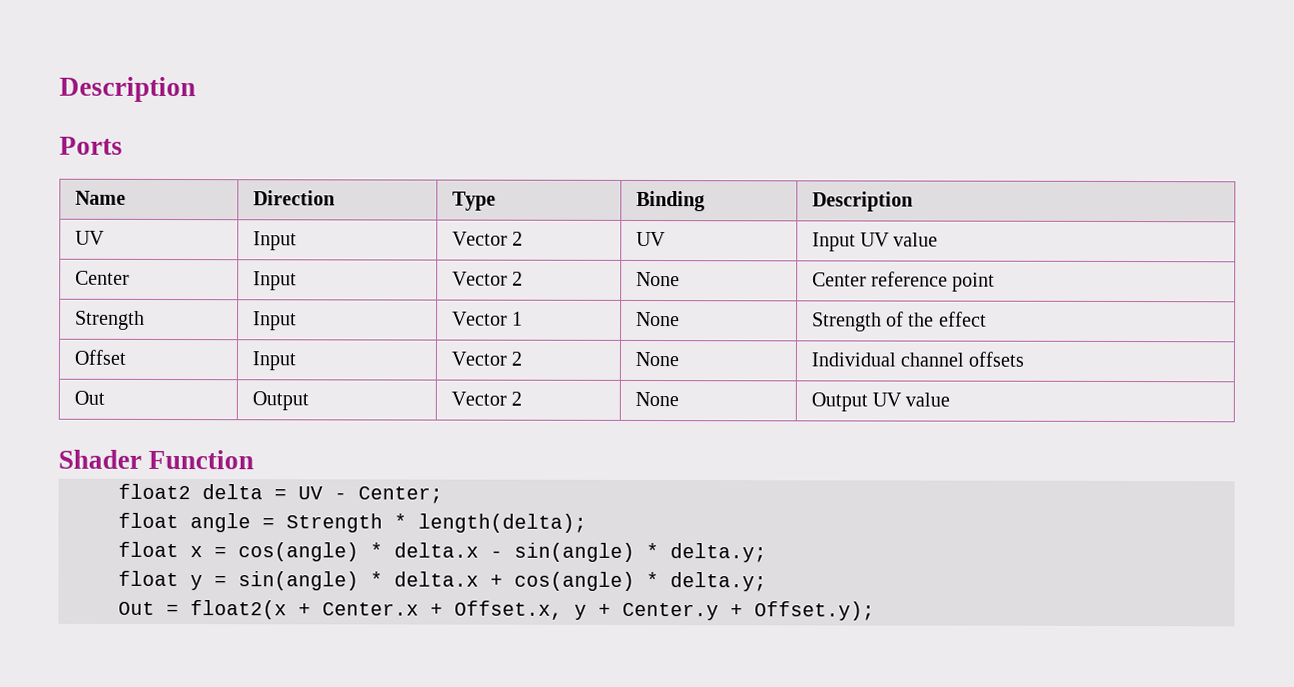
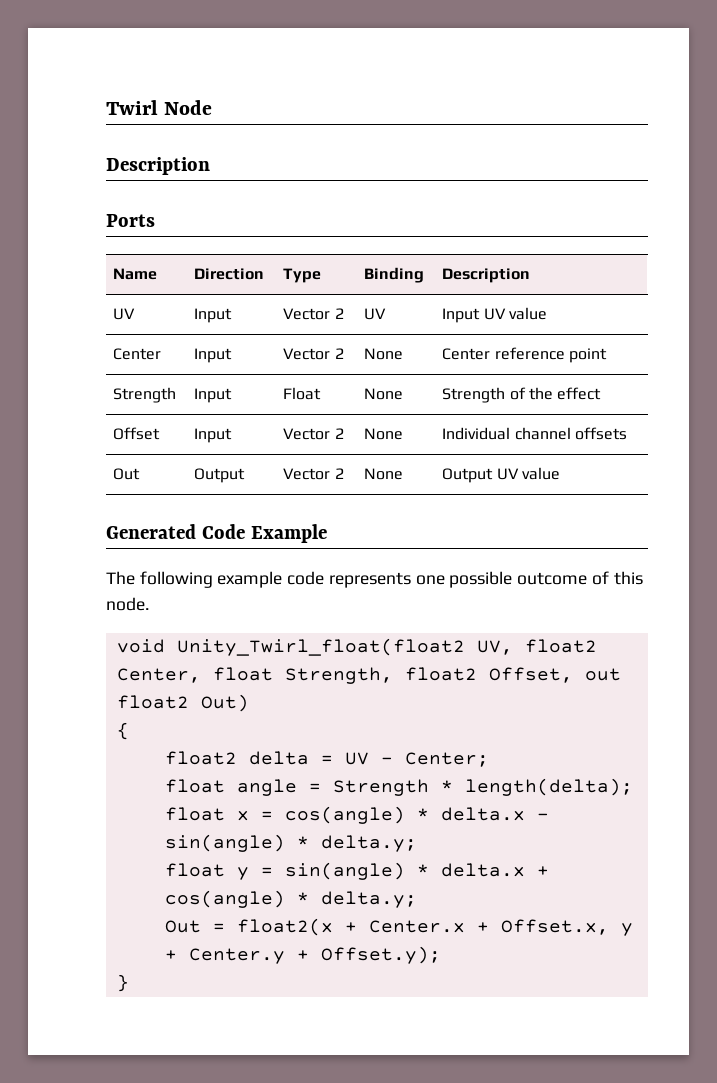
(59, 89) none -> [106,100,213,115] Twirl Node //
[451,311,523,326] Vector 1 -> [283,387,322,400] Float
[58,449,255,470] Shader Function -> [106,524,327,543] [106,571,643,588] [106,597,149,611] [116,638,597,656] [116,667,621,684] [116,694,249,712] [116,722,129,740] Generated Code Example // The following example code represents one possible outcome of this node. // void Unity_Twirl_float(float2 UV, float2 Center, float Strength, float2 Offset, out float2 Out) // {
(875, 611) none -> [116,974,129,992] // }

